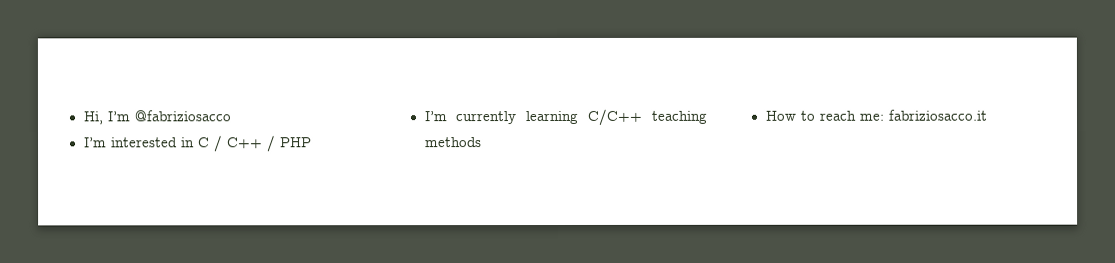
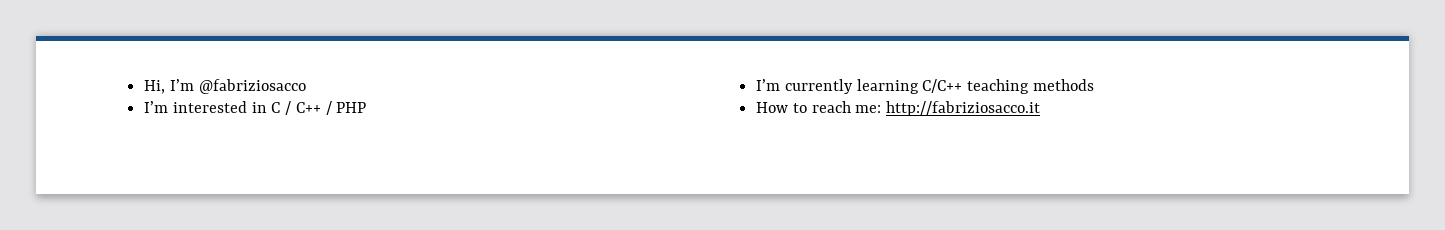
[887,109,987,121] fabriziosacco.it -> [886,101,1041,116] http://fabriziosacco.it

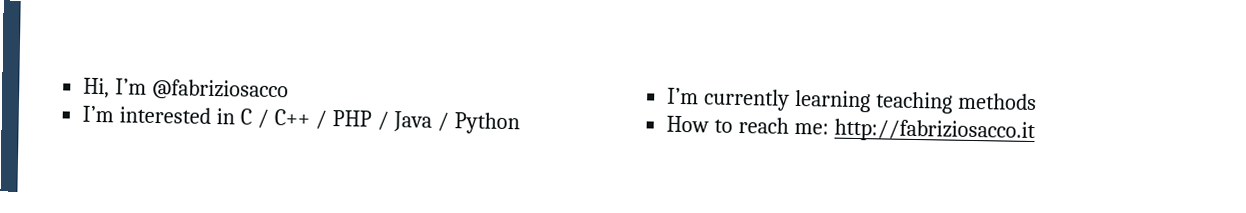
(367, 107) none -> [376,110,520,135] / Java / Python
[922,79,963,93] C/C++ -> (872, 101) none

